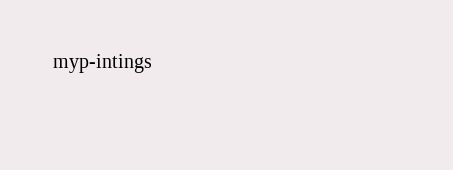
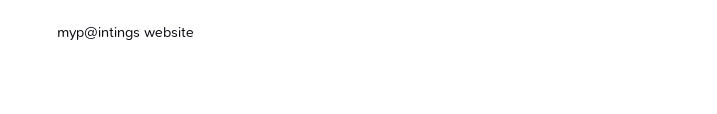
[53,54,152,73] myp-intings -> [57,27,194,41] myp@intings website

